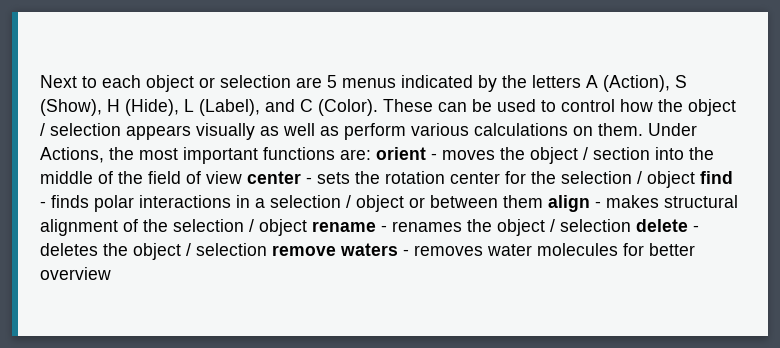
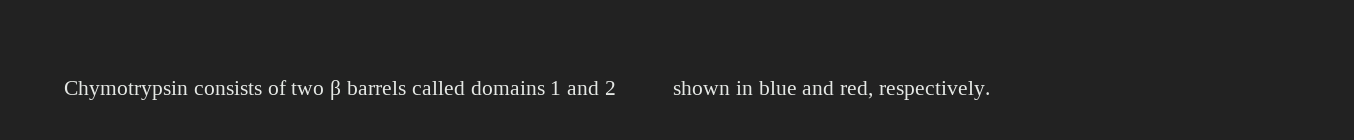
[40,75,687,92] [40,99,736,116] [40,123,697,140] [40,147,714,164] [40,171,733,188] [40,195,738,212] [40,219,699,236] [40,243,695,260] [40,267,111,280] Next to each object or selection are 5 menus indicated by the letters A (Action), S (Show), H (Hide), L (Label), and C (Color). These can be used to control how the object / selection appears visually as well as perform various calculations on them. Under Actions, the most important functions are: orient - moves the object / section into the middle of the field of view center - sets the rotation center for the selection / object find - finds polar interactions in a selection / object or between them align - makes structural alignment of the selection / object rename - renames the object / selection delete - deletes the object / selection remove waters - removes water molecules for better overview -> [64,80,991,100] Chymotrypsin consists of two β barrels called domains 1 and 2 shown in blue and red, respectively.

